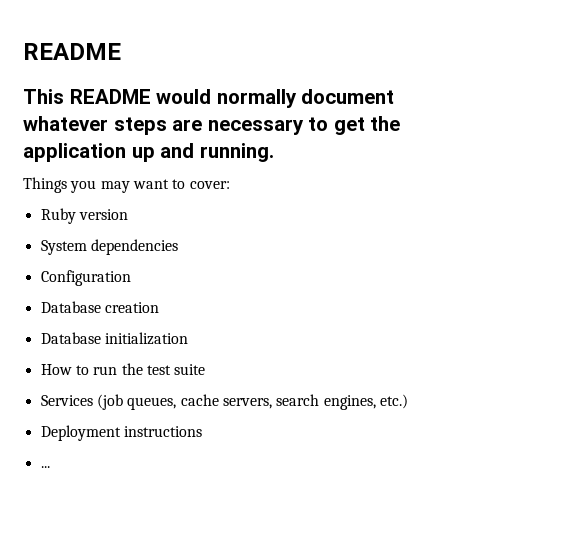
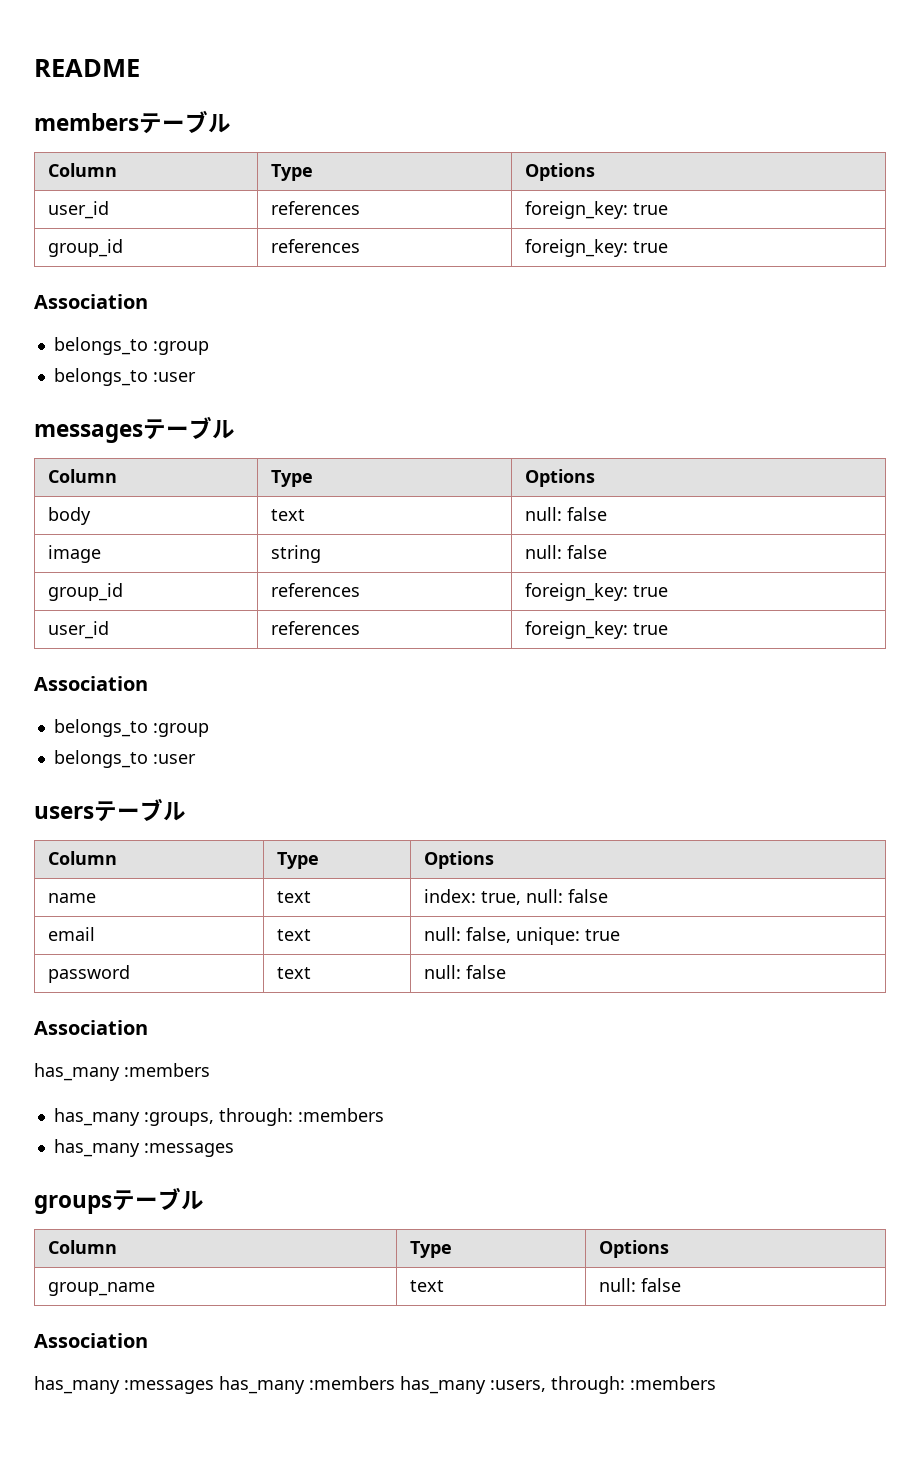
[23,89,395,108] [23,116,401,135] [23,143,274,162] [23,177,230,193] [40,208,128,224] [40,239,178,255] [40,270,131,286] [40,301,159,313] [40,332,188,345] [40,363,206,375] [40,394,408,410] [40,425,202,441] [40,466,50,468] This README would normally document whatever steps are necessary to get the application up and running. // Things you may want to cover: // Ruby version // System dependencies // Configuration // Database creation // Database initialization // How to run the test suite // Services (job queues, cache servers, search engines, etc.) // Deployment instructions // ... -> [34,110,231,134] [47,163,117,177] [270,164,313,181] [524,163,595,181] [47,201,109,219] [270,201,360,215] [524,201,668,219] [47,239,123,257] [270,239,360,253] [524,239,668,257] [34,294,148,309] [53,337,209,355] [53,368,196,386] [34,416,235,443] [47,469,117,483] [270,470,313,487] [524,469,595,487] [47,507,91,525] [270,509,305,521] [524,507,607,521] [47,545,101,563] [270,545,321,563] [524,545,607,559] [47,583,123,601] [270,583,360,597] [524,583,668,601] [47,621,109,639] [270,621,360,635] [524,621,668,639] [34,676,148,691] [53,719,209,737] [53,750,196,768] [34,798,186,822] [47,851,117,865] [276,852,319,869] [423,851,494,869] [47,893,96,903] [276,891,311,903] [423,889,608,905] [47,927,95,941] [276,929,311,941] [423,927,620,945] [47,965,130,983] [276,967,311,979] [423,965,506,979] [34,1020,148,1035] [34,1063,210,1081] [53,1108,384,1126] [53,1139,234,1157] [34,1187,204,1214] [47,1240,117,1254] [409,1241,452,1258] [598,1240,669,1258] [47,1282,155,1296] [409,1280,444,1292] [598,1278,681,1292] [34,1333,148,1348] [34,1376,716,1394] membersテーブル // Column | Type | Options // user_id | references | foreign_key: true // group_id | references | foreign_key: true // Association // belongs_to :group // belongs_to :user // messagesテーブル // Column | Type | Options // body | text | null: false // image | string | null: false // group_id | references | foreign_key: true // user_id | references | foreign_key: true // Association // belongs_to :group // belongs_to :user // usersテーブル // Column | Type | Options // name | text | index: true, null: false // email | text | null: false, unique: true // password | text | null: false // Association // has_many :members // has_many :groups, through: :members // has_many :messages // groupsテーブル // Column | Type | Options // group_name | text | null: false // Association // has_many :messages has_many :members has_many :users, through: :members

